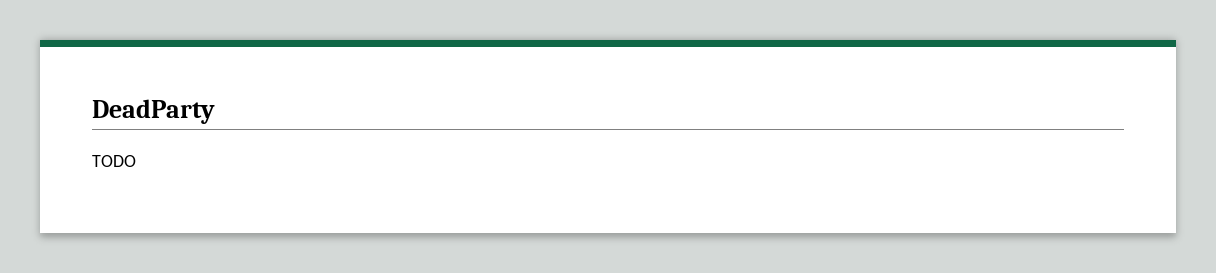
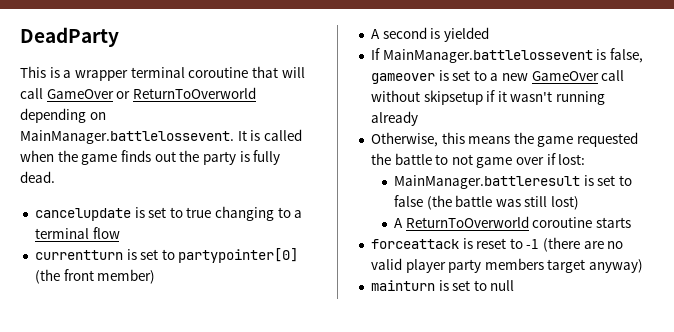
[92,155,136,167] TODO -> [20,66,305,81] [20,87,256,99] [20,108,106,123] [20,129,302,144] [20,150,281,165] [20,171,55,183] [34,206,303,221] [34,227,120,239] [34,248,299,263] [34,269,156,284] [370,27,489,42] [370,48,643,63] [370,70,625,84] [370,90,606,105] [370,111,418,126] [370,132,639,147] [370,153,586,168] [393,175,632,189] [393,195,580,210] [393,216,631,228] [370,237,624,252] [370,258,644,273] [370,280,515,291] This is a wrapper terminal coroutine that will call GameOver or ReturnToOverworld depending on MainManager.battlelossevent. It is called when the game finds out the party is fully dead. // cancelupdate is set to true changing to a terminal flow // currentturn is set to partypointer[0] (the front member) // A second is yielded // If MainManager.battlelossevent is false, gameover is set to a new GameOver call without skipsetup if it wasn't running already // Otherwise, this means the game requested the battle to not game over if lost: // MainManager.battleresult is set to false (the battle was still lost) // A ReturnToOverworld coroutine starts // forceattack is reset to -1 (there are no valid player party members target anyway) // mainturn is set to null

